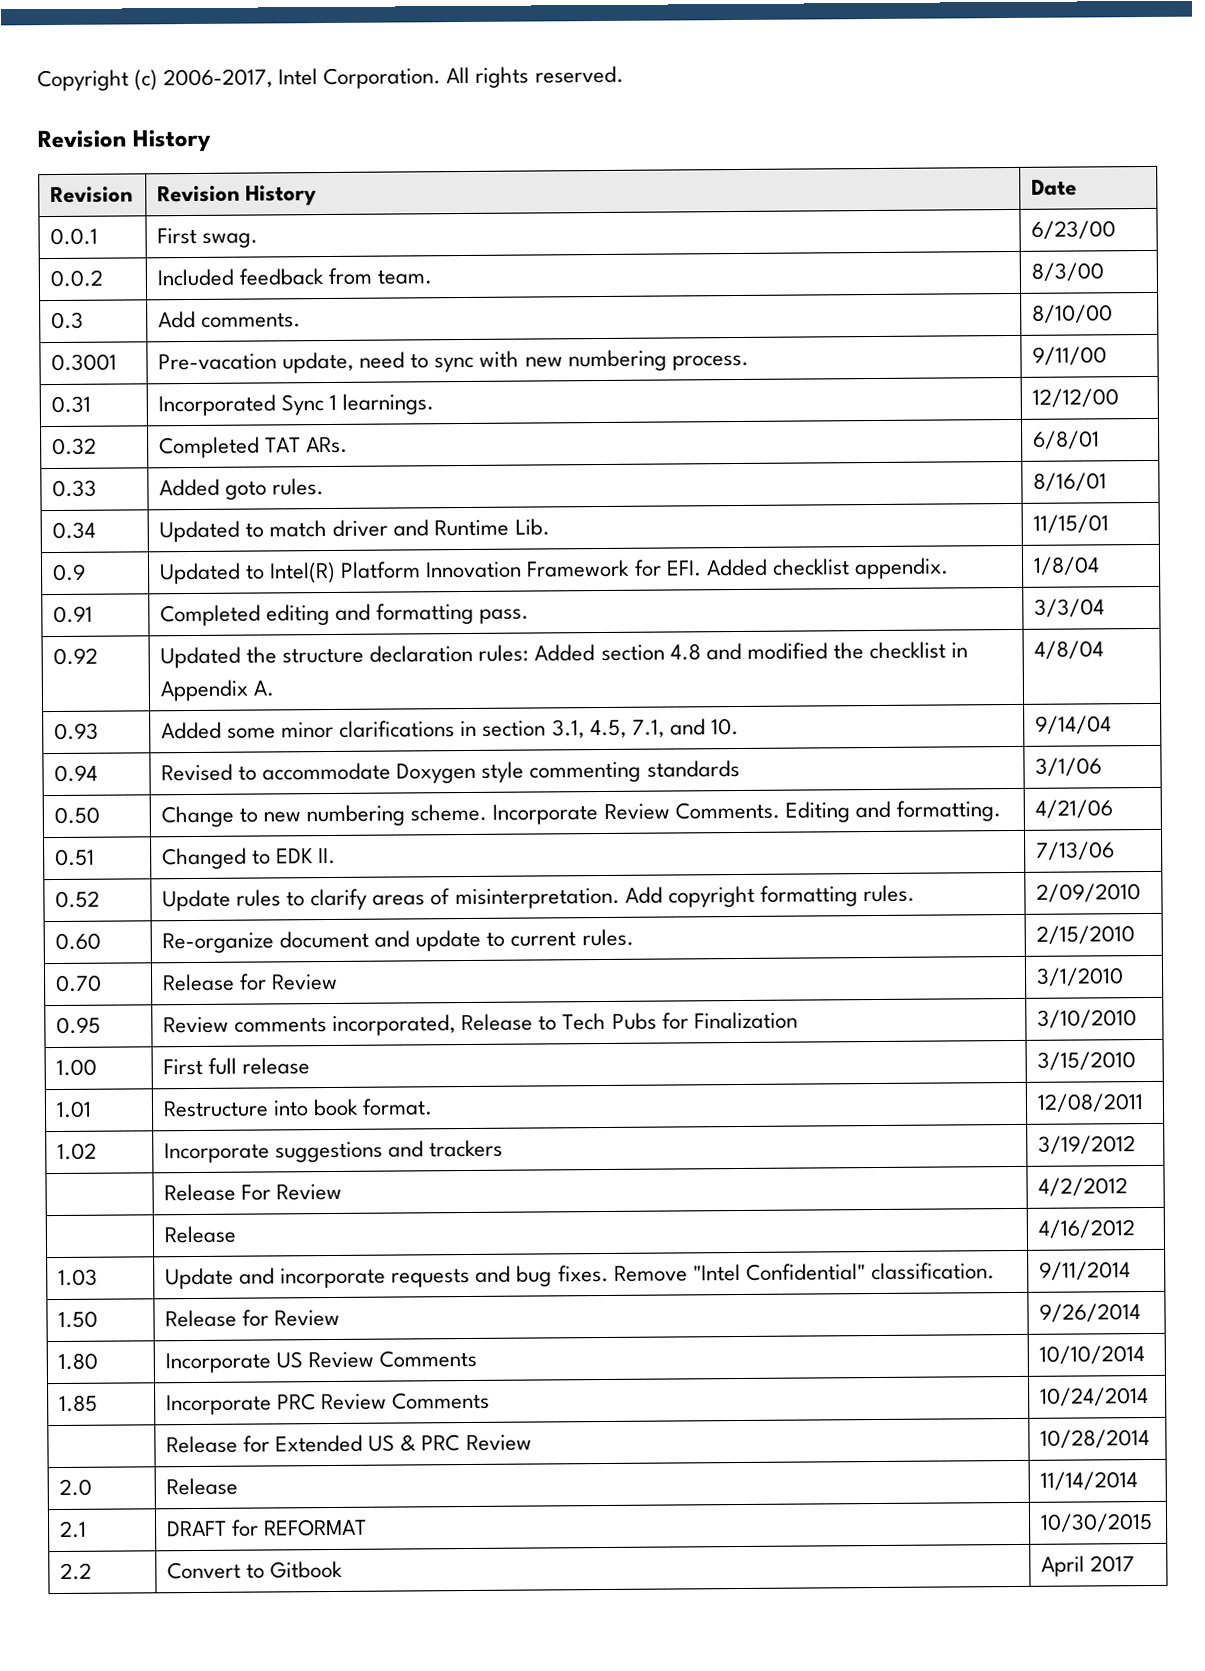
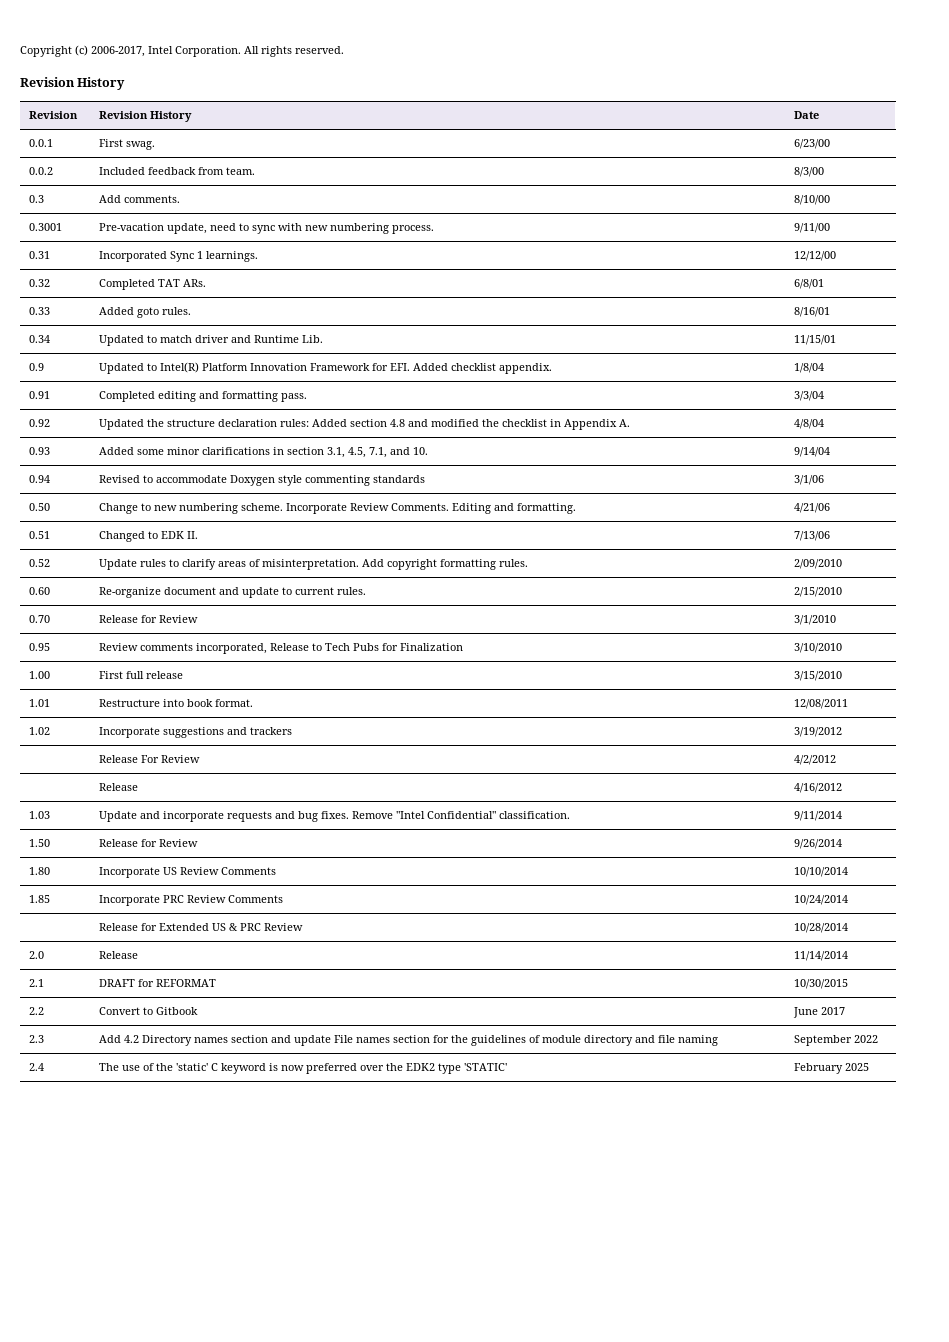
[1041,1555,1086,1577] April -> [792,1007,818,1018] June
(1136, 1564) none -> [28,1035,44,1043] [98,1035,718,1046] [793,1035,878,1046] [28,1063,44,1071] [98,1063,507,1074] [793,1063,869,1074] // 2.3 | Add 4.2 Directory names section and update File names section for the guidelines of module directory and file naming | September 2022 // 2.4 | The use of the 'static' C keyword is now preferred over the EDK2 type 'STATIC' | February 2025

